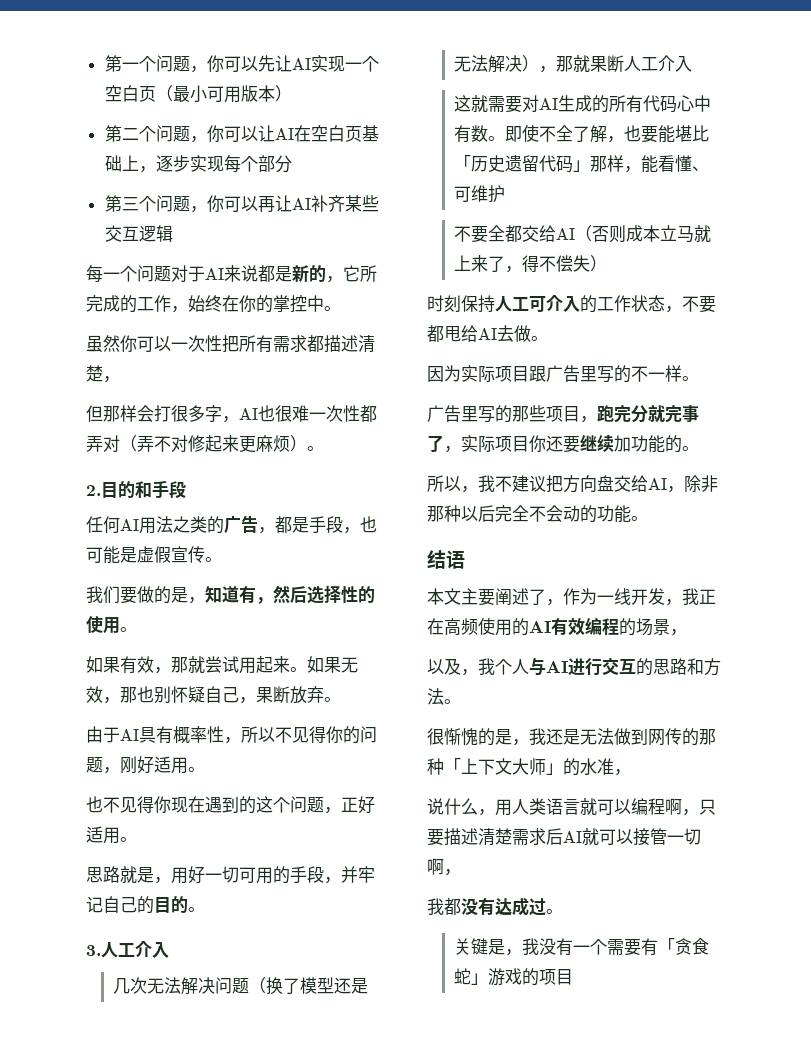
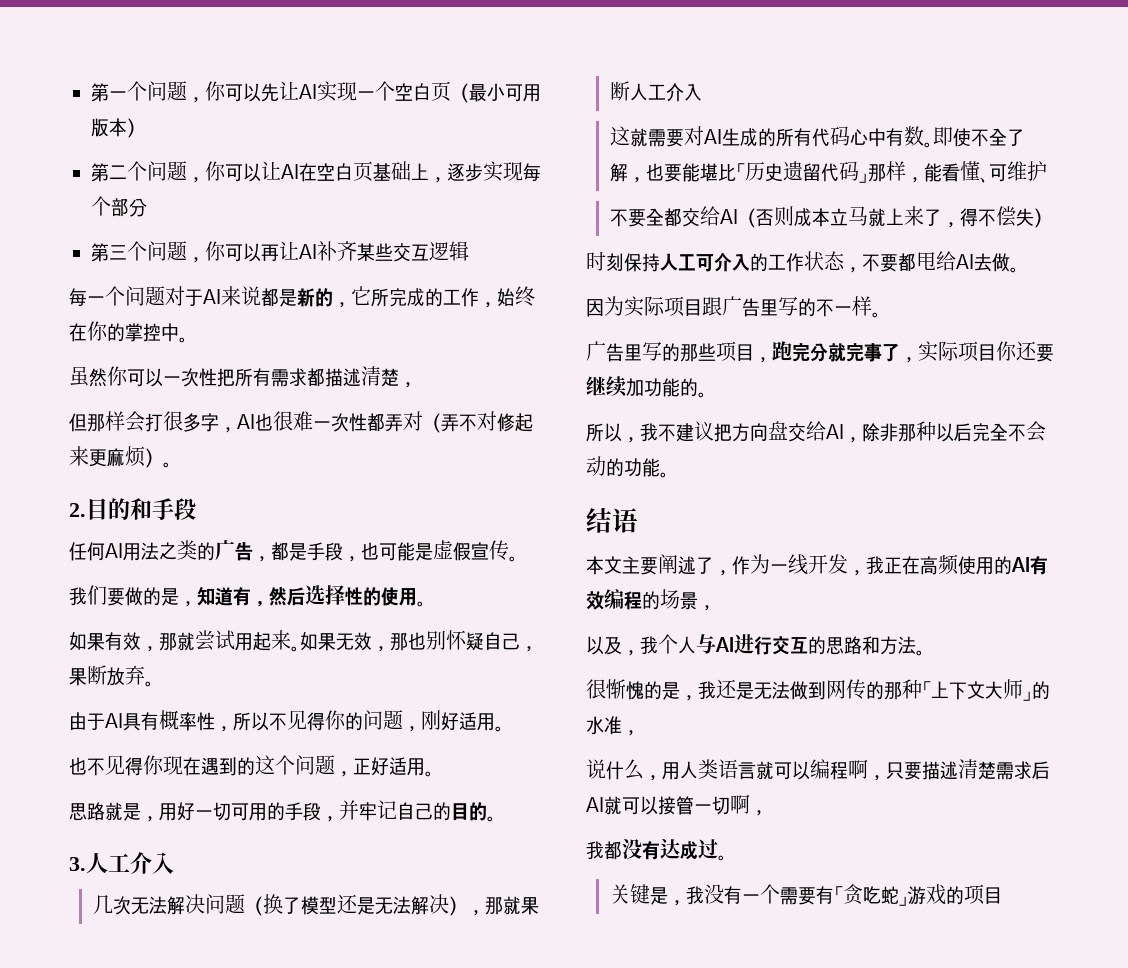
[691,938,709,955] 食 -> [863,886,882,904] 吃

